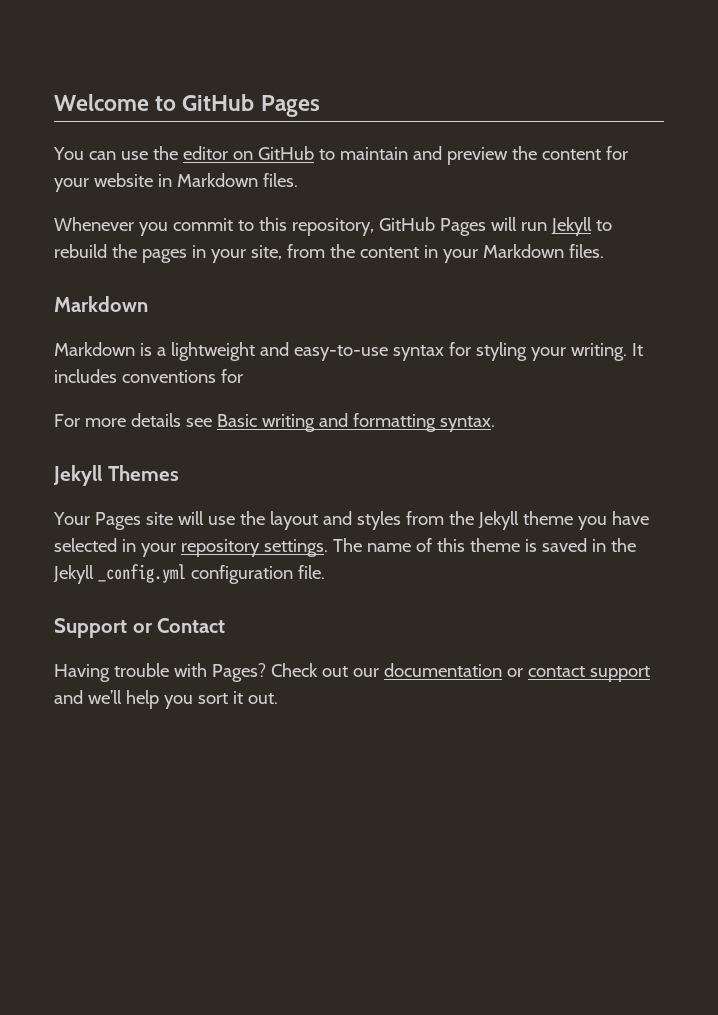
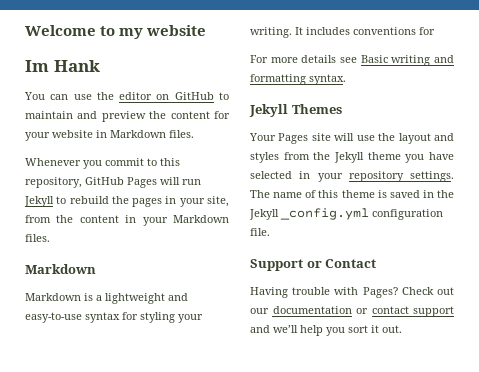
[182,94,320,117] GitHub Pages -> [119,25,207,39] [25,60,100,72] my website // Im Hank

